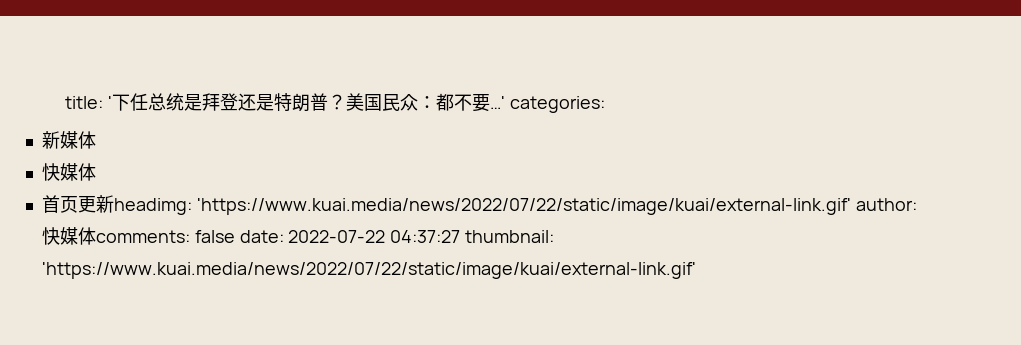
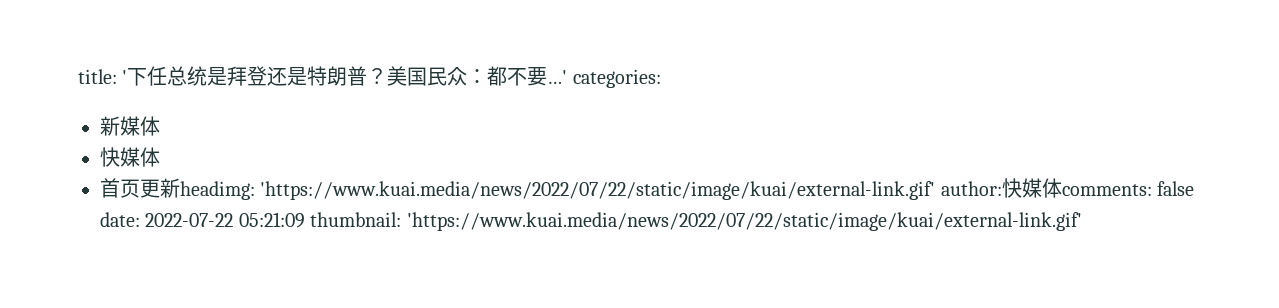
[390,230,461,243] 04:37:27 -> [238,212,305,228] 05:21:09

